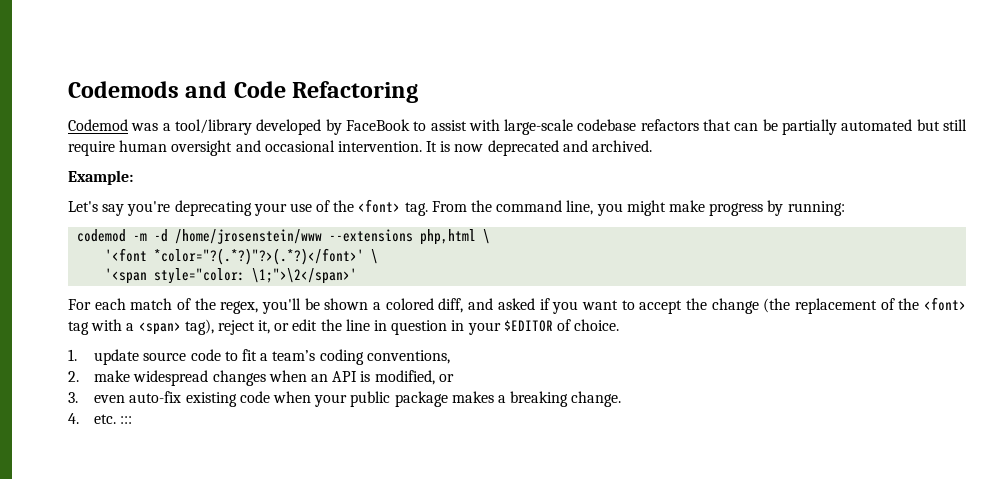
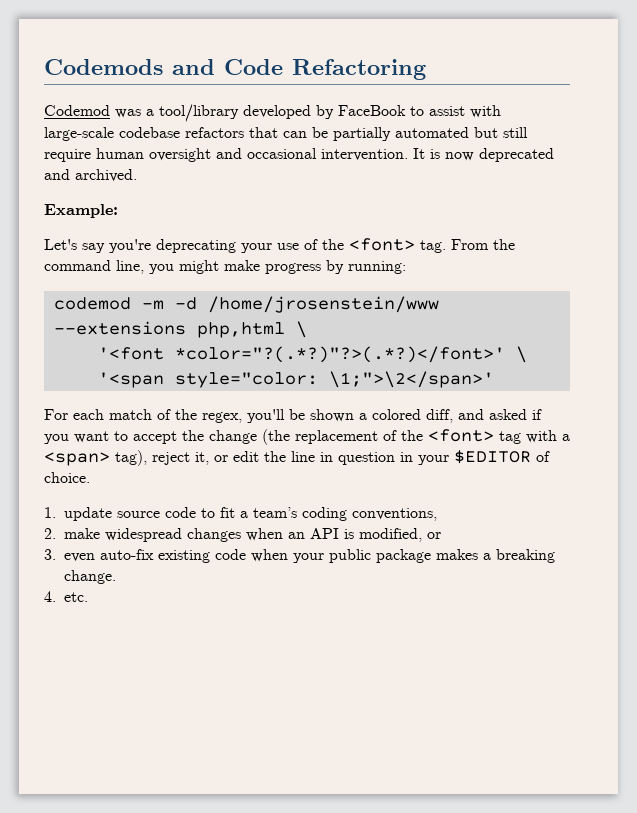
[120,416,133,424] ::: -> (88, 597) none

